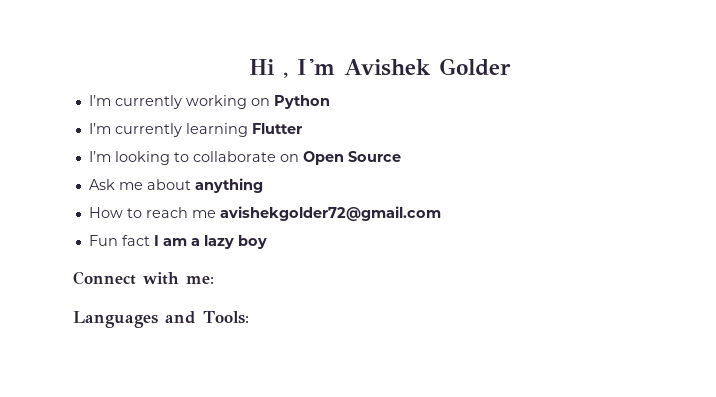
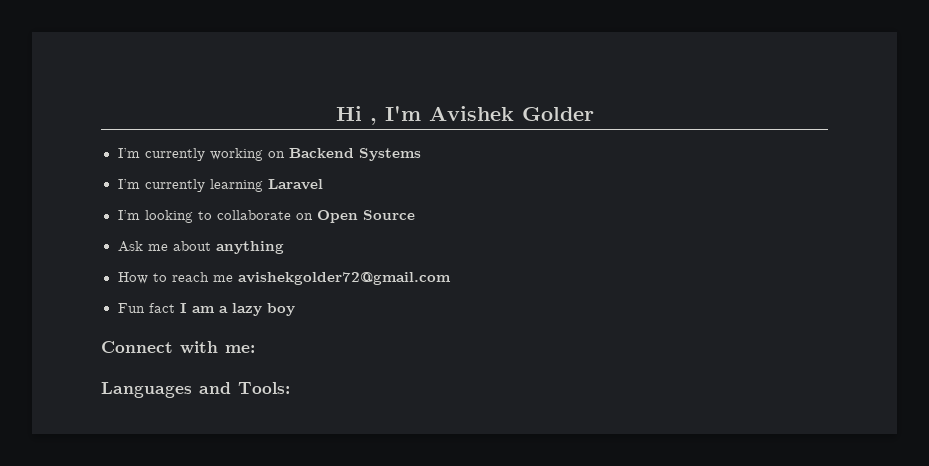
[273,95,330,109] Python -> [288,148,421,161] Backend Systems
[251,123,302,134] Flutter -> [267,179,323,190] Laravel

